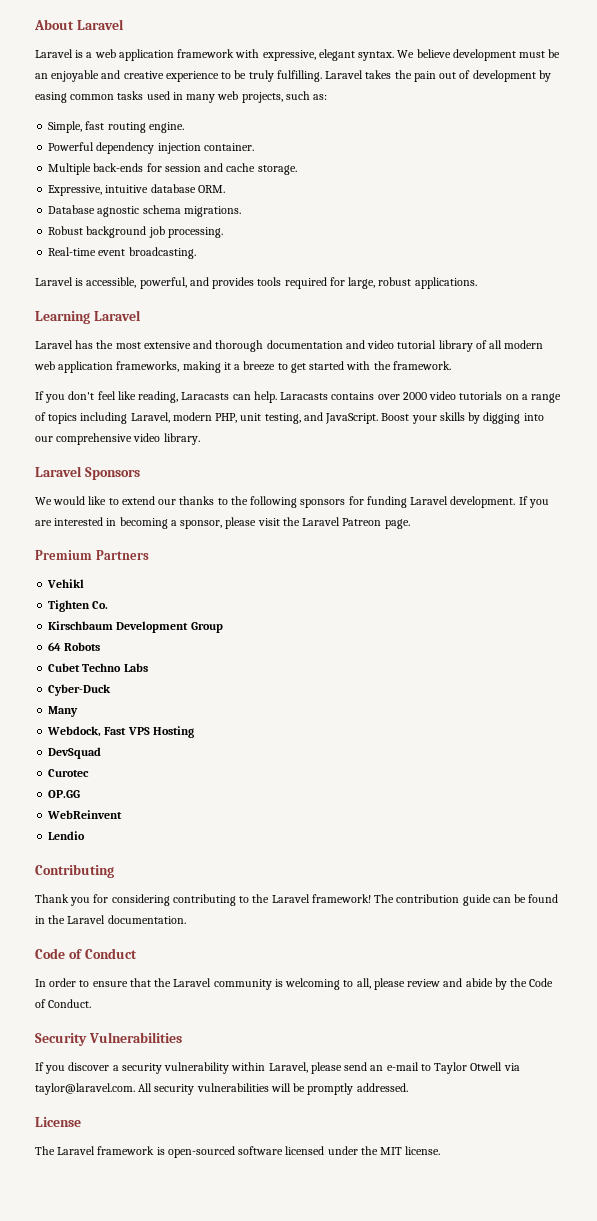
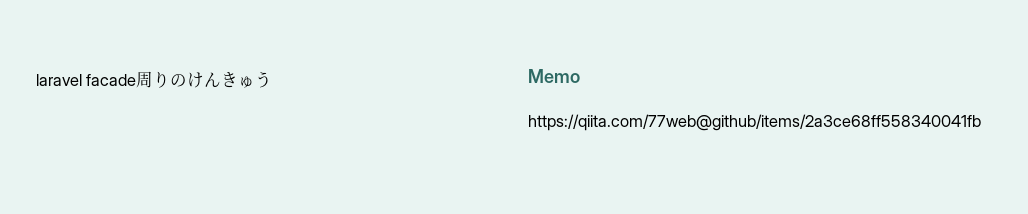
[34,19,124,30] [35,49,561,61] [35,70,551,82] [35,91,328,103] [48,121,184,133] [48,142,254,154] [48,163,297,175] [48,184,225,196] [48,205,241,217] [48,226,223,238] [48,247,196,259] [35,277,477,289] [35,310,141,324] [35,340,544,352] [34,361,451,373] [35,391,562,403] [35,412,544,424] [35,433,200,445] [35,466,140,480] [35,496,549,508] [35,517,410,529] [35,550,149,560] [47,579,85,588] [48,600,109,612] [48,621,223,633] [48,642,101,651] [48,663,148,672] [48,684,112,696] [48,706,79,717] [47,726,194,738] [48,747,102,759] [48,769,90,777] [48,790,81,798] [47,810,123,819] [48,831,86,840] [35,864,114,878] [35,894,559,906] [35,915,186,924] [35,948,137,959] [35,978,554,990] [35,999,92,1008] [35,1032,182,1046] [35,1062,520,1074] [35,1083,408,1095] [35,1117,81,1127] [35,1146,441,1158] About Laravel // Laravel is a web application framework with expressive, elegant syntax. We believe development must be an enjoyable and creative experience to be truly fulfilling. Laravel takes the pain out of development by easing common tasks used in many web projects, such as: // Simple, fast routing engine. // Powerful dependency injection container. // Multiple back-ends for session and cache storage. // Expressive, intuitive database ORM. // Database agnostic schema migrations. // Robust background job processing. // Real-time event broadcasting. // Laravel is accessible, powerful, and provides tools required for large, robust applications. // Learning Laravel // Laravel has the most extensive and thorough documentation and video tutorial library of all modern web application frameworks, making it a breeze to get started with the framework. // If you don't feel like reading, Laracasts can help. Laracasts contains over 2000 video tutorials on a range of topics including Laravel, modern PHP, unit testing, and JavaScript. Boost your skills by digging into our comprehensive video library. // Laravel Sponsors // We would like to extend our thanks to the following sponsors for funding Laravel development. If you are interested in becoming a sponsor, please visit the Laravel Patreon page. // Premium Partners // Vehikl // Tighten Co. // Kirschbaum Development Group // 64 Robots // Cubet Techno Labs // Cyber-Duck // Many // Webdock, Fast VPS Hosting // DevSquad // Curotec // OP.GG // WebReinvent // Lendio // Contributing // Thank you for considering contributing to the Laravel framework! The contribution guide can be found in the Laravel documentation. // Code of Conduct // In order to ensure that the Laravel community is welcoming to all, please review and abide by the Code of Conduct. // Security Vulnerabilities // If you discover a security vulnerability within Laravel, please send an e-mail to Taylor Otwell via taylor@laravel.com. All security vulnerabilities will be promptly addressed. // License // The Laravel framework is open-sourced software licensed under the MIT license. -> [36,71,273,88] [528,69,580,83] [528,114,981,131] laravel facade周りのけんきゅう // Memo // https://qiita.com/77web@github/items/2a3ce68ff558340041fb

